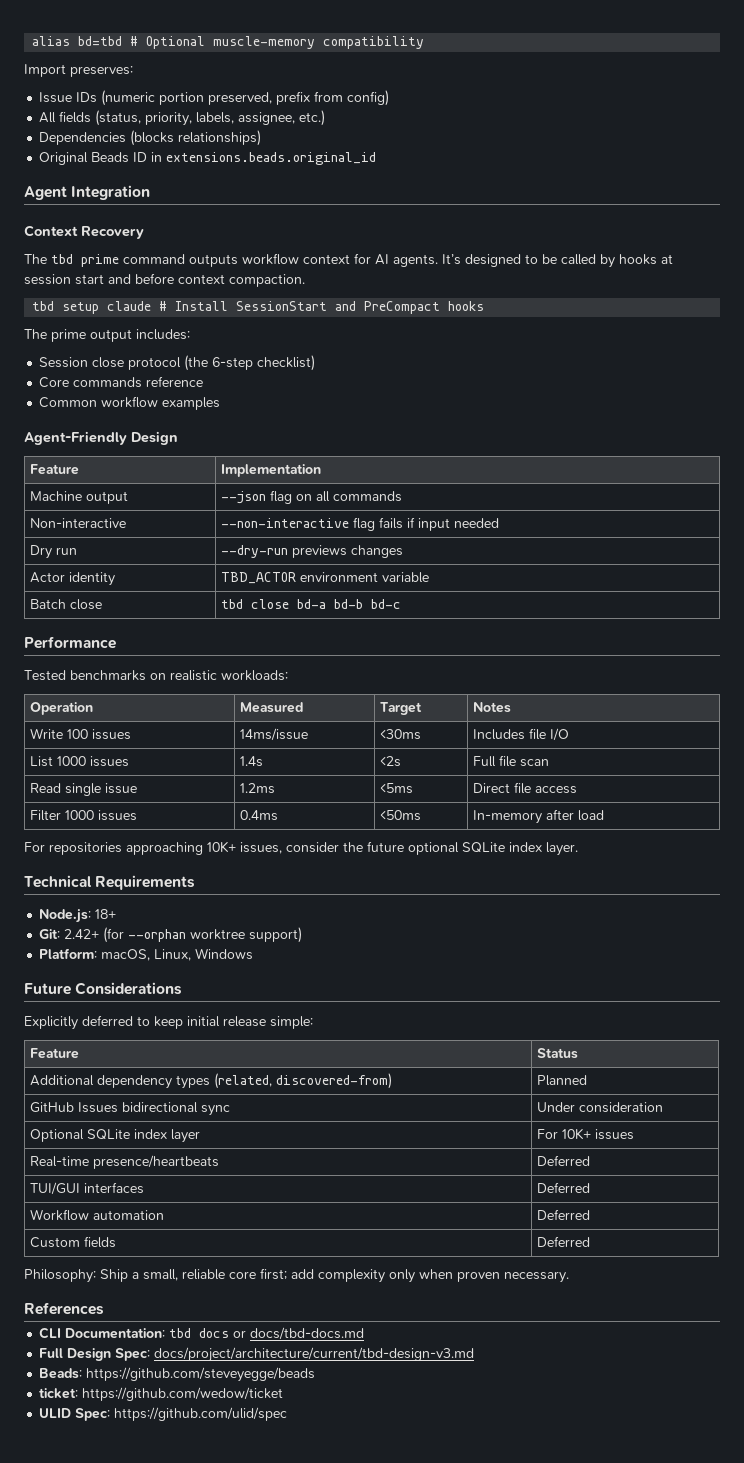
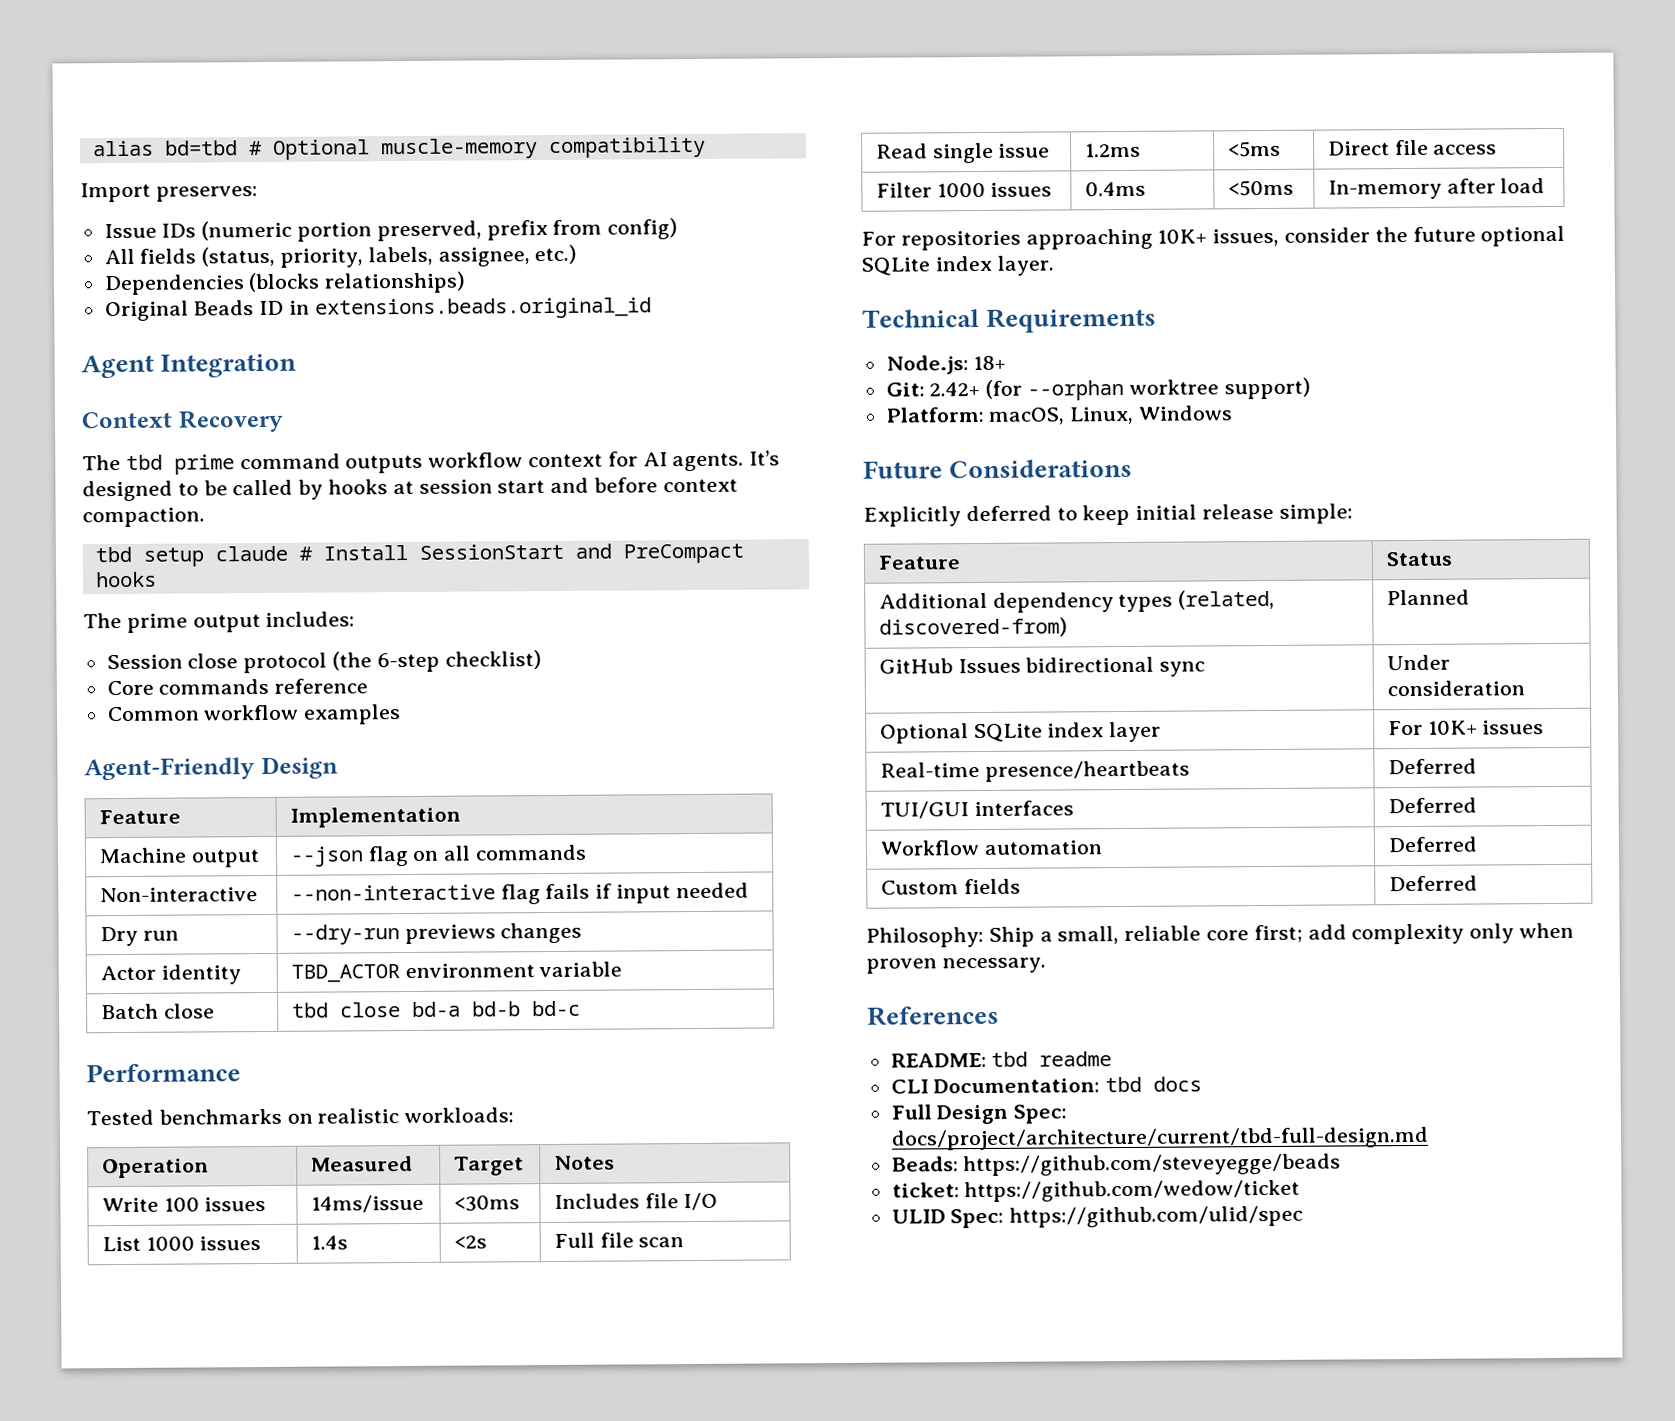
(104, 1308) none -> [890,1051,1113,1068] // README: tbd readme
[233,1327,365,1340] or docs/tbd-docs.md -> (1203, 1084) none
[154,1347,475,1362] docs/project/architecture/current/tbd-design-v3.md -> [890,1126,1429,1151] docs/project/architecture/current/tbd-full-design.md

